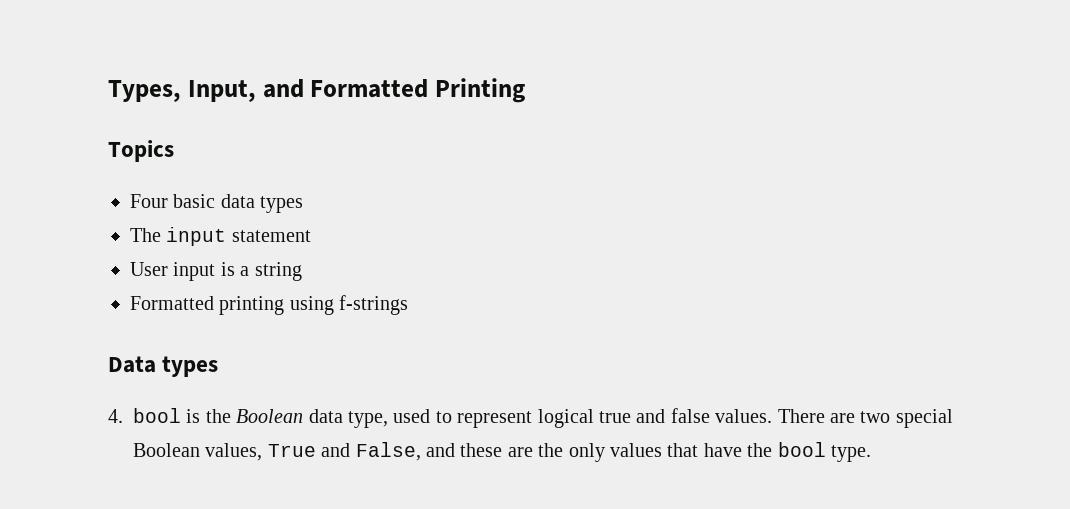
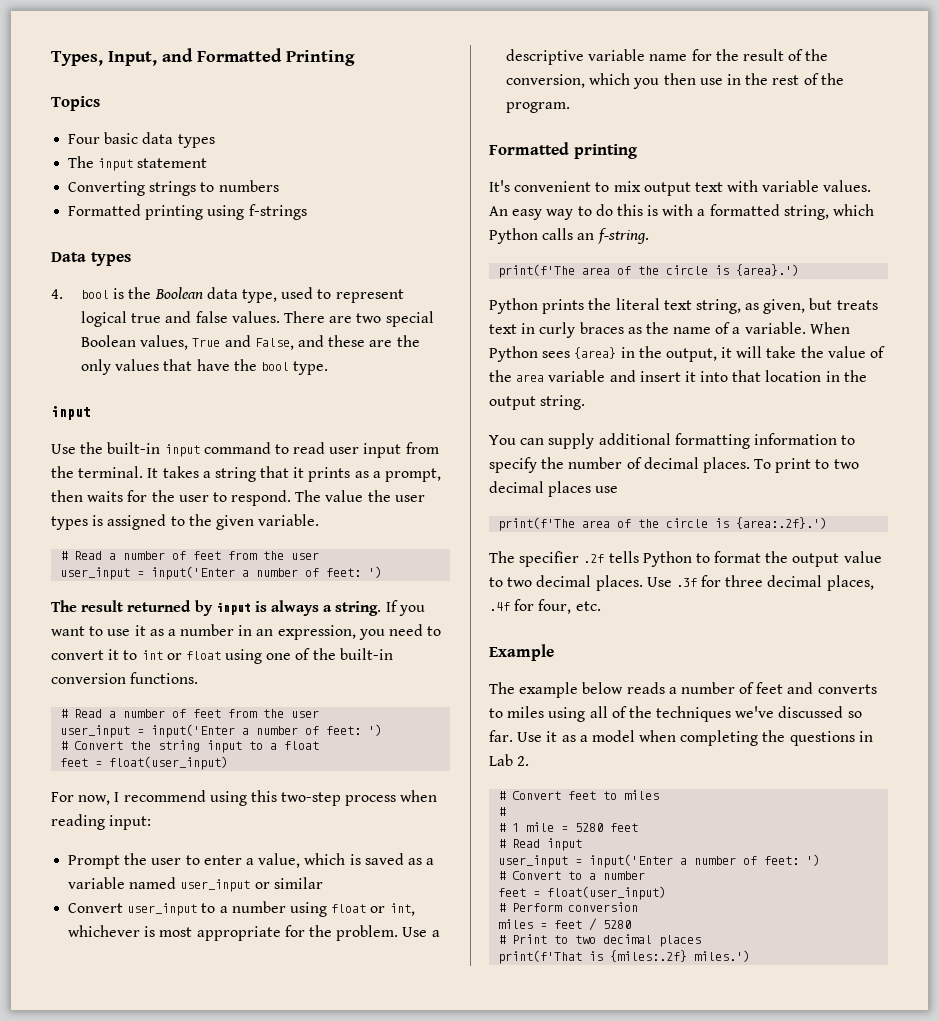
[130,262,302,281] User input is a string -> [68,180,279,196] Converting strings to numbers
(871, 453) none -> [51,406,91,420] [51,442,439,458] [51,466,442,482] [51,490,425,506] [51,514,320,530] [60,551,320,560] [60,566,383,580] [51,600,425,616] [51,624,442,640] [51,648,393,664] [51,672,199,684] [60,709,320,718] [60,724,383,738] [60,740,320,753] [60,756,229,770] [51,790,438,806] [51,814,152,830] [68,853,435,869] [68,877,323,892] [68,901,415,917] [68,925,440,941] [506,49,829,65] [506,73,844,89] [506,102,571,113] [489,142,637,159] [489,180,872,196] [489,204,875,220] [489,228,649,244] [498,264,800,278] [489,298,878,314] [489,322,850,338] [489,346,886,362] [489,370,867,382] [489,395,586,410] [489,433,856,449] [489,457,859,473] [489,481,619,497] [498,517,828,531] [489,551,882,567] [489,575,874,591] [489,599,601,614] [489,644,554,661] [489,682,877,698] [489,706,862,722] [489,730,873,746] [489,754,530,766] [498,790,660,800] [498,807,507,816] [498,822,639,832] [498,838,583,851] [498,854,821,868] [498,871,646,880] [498,886,667,900] [498,902,639,912] [498,918,632,931] [498,934,702,947] [498,950,751,964] // input // Use the built-in input command to read user input from the terminal. It takes a string that it prints as a prompt, then waits for the user to respond. The value the user types is assigned to the given variable. // # Read a number of feet from the user // user_input = input('Enter a number of feet: ') // The result returned by input is always a string. If you want to use it as a number in an expression, you need to convert it to int or float using one of the built-in conversion functions. // # Read a number of feet from the user // user_input = input('Enter a number of feet: ') // # Convert the string input to a float // feet = float(user_input) // For now, I recommend using this two-step process when reading input: // Prompt the user to enter a value, which is saved as a variable named user_input or similar // Convert user_input to a number using float or int, whichever is most appropriate for the problem. Use a descriptive variable name for the result of the conversion, which you then use in the rest of the program. // Formatted printing // It's convenient to mix output text with variable values. An easy way to do this is with a formatted string, which Python calls an f-string. // print(f'The area of the circle is {area}.') // Python prints the literal text string, as given, but treats text in curly braces as the name of a variable. When Python sees {area} in the output, it will take the value of the area variable and insert it into that location in the output string. // You can supply additional formatting information to specify the number of decimal places. To print to two decimal places use // print(f'The area of the circle is {area:.2f}.') // The specifier .2f tells Python to format the output value to two decimal places. Use .3f for three decimal places, .4f for four, etc. // Example // The example below reads a number of feet and converts to miles using all of the techniques we've discussed so far. Use it as a model when completing the questions in Lab 2. // # Convert feet to miles // # // # 1 mile = 5280 feet // # Read input // user_input = input('Enter a number of feet: ') // # Convert to a number // feet = float(user_input) // # Perform conversion // miles = feet / 5280 // # Print to two decimal places // print(f'That is {miles:.2f} miles.')

